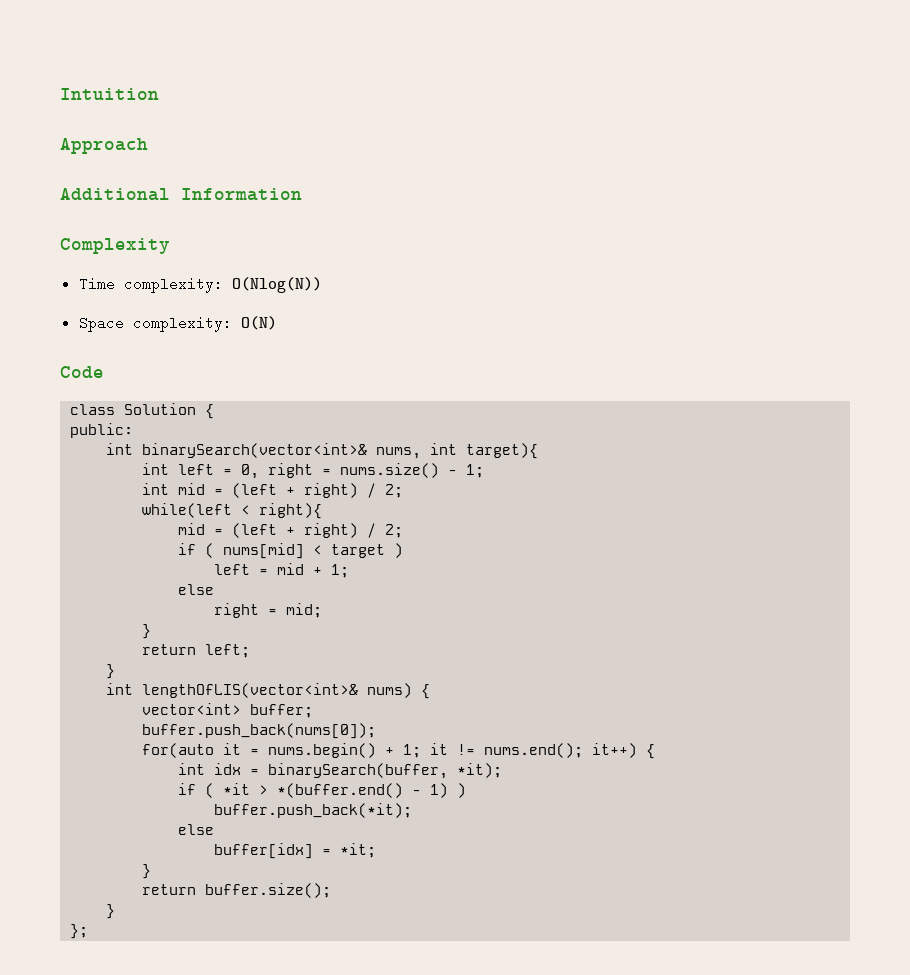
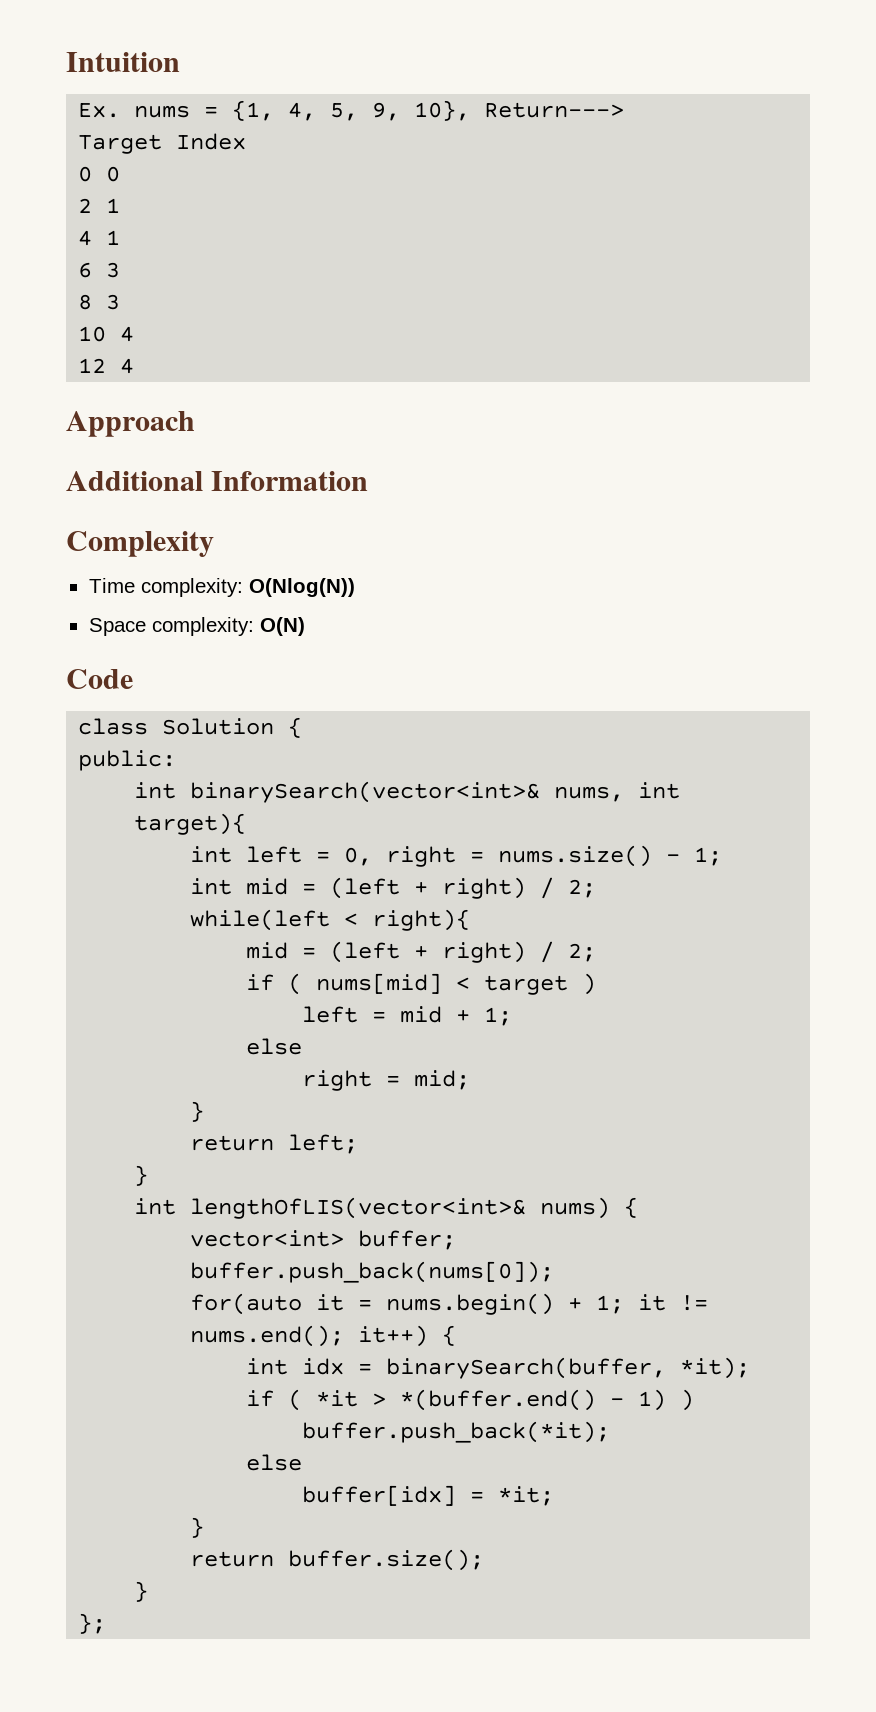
(159, 94) none -> [78,100,625,121] [78,133,247,154] [78,166,121,182] [78,198,121,213] [78,230,121,246] [78,262,121,278] [78,294,121,310] [78,326,135,342] [78,358,135,374] // Ex. nums = {1, 4, 5, 9, 10}, Return---> // Target Index // 0 0 // 2 1 // 4 1 // 6 3 // 8 3 // 10 4 // 12 4

